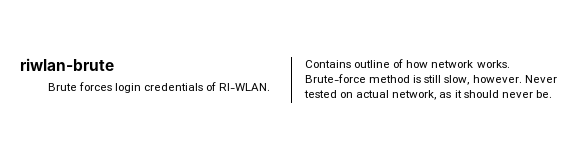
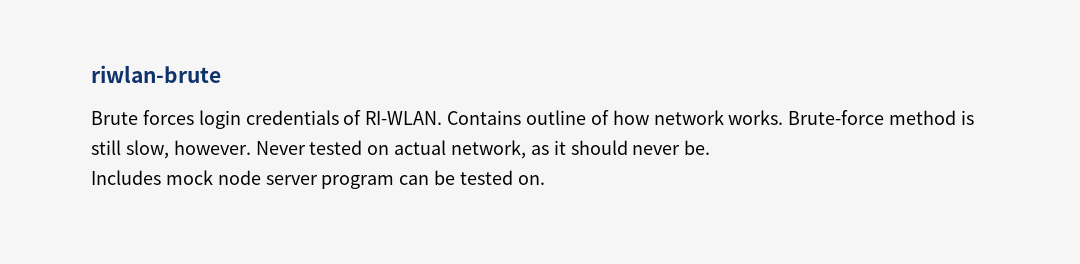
(552, 94) none -> [91,170,545,189] // Includes mock node server program can be tested on.

